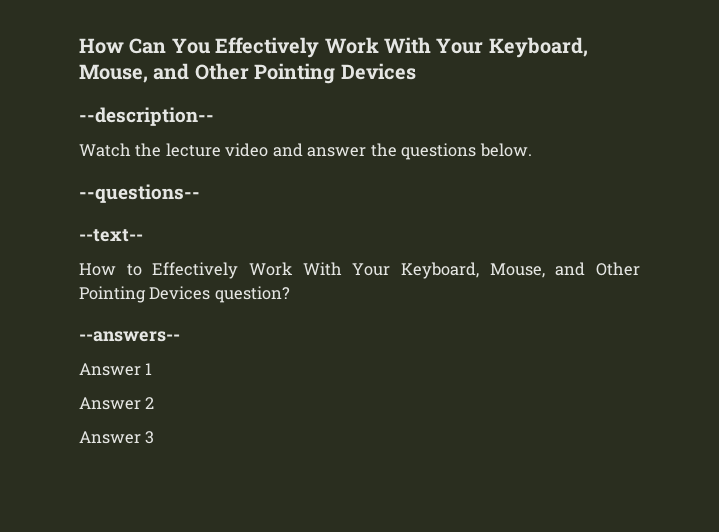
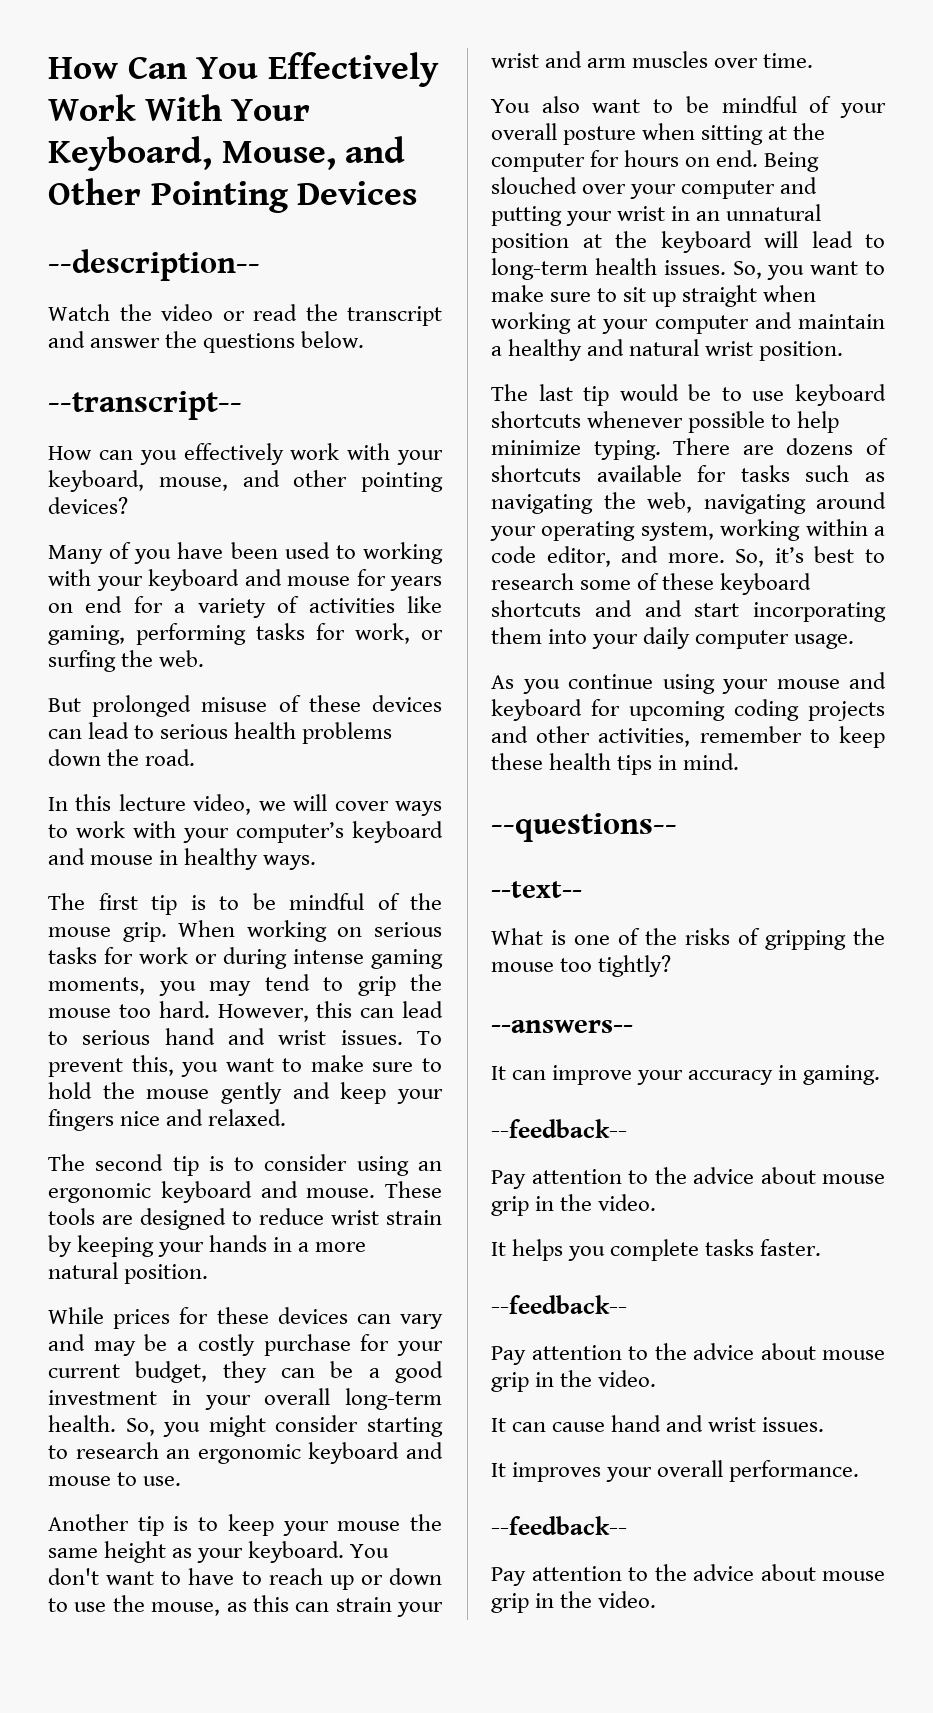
[165,143,269,157] lecture video -> [161,304,442,326] video or read the transcript
[79,184,200,203] [79,229,143,242] [79,262,640,279] [79,286,290,303] [79,331,180,342] [79,363,153,376] [79,397,155,410] [79,431,155,444] --questions-- // --text-- // How to Effectively Work With Your Keyboard, Mouse, and Other Pointing Devices question? // --answers-- // Answer 1 // Answer 2 // Answer 3 -> [48,391,242,420] [48,443,443,465] [48,470,443,492] [48,497,128,514] [48,542,443,564] [48,569,442,591] [48,596,442,618] [48,623,443,645] [48,650,205,672] [48,695,442,717] [48,722,393,744] [48,749,196,766] [48,794,442,816] [48,821,443,843] [48,848,317,870] [48,893,442,915] [48,920,442,942] [48,947,443,969] [48,974,442,996] [48,1001,443,1022] [48,1028,442,1045] [48,1055,442,1077] [48,1082,443,1104] [48,1109,287,1131] [48,1154,442,1176] [48,1181,442,1203] [48,1208,442,1230] [48,1235,367,1257] [48,1262,209,1284] [48,1307,443,1329] [48,1334,443,1356] [48,1361,443,1383] [48,1388,442,1410] [48,1415,443,1437] [48,1442,443,1464] [48,1472,182,1486] [48,1514,442,1536] [48,1541,390,1563] [48,1568,442,1590] [48,1595,443,1617] [491,51,814,68] [491,96,886,118] [491,123,826,145] [491,150,820,172] [491,177,818,199] [491,204,822,226] [491,231,885,253] [491,258,885,280] [491,285,817,307] [491,312,885,334] [491,339,844,361] [491,384,886,406] [491,411,840,433] [491,438,888,460] [491,465,885,482] [491,492,886,514] [490,519,885,541] [491,546,885,567] [491,573,812,595] [491,600,886,622] [491,627,855,649] [491,672,886,694] [491,699,885,721] [491,726,885,748] [491,753,740,775] [491,813,677,842] [491,881,582,898] [491,928,885,950] [491,955,672,977] [491,1020,633,1033] [491,1065,881,1085] [491,1119,627,1138] [491,1167,885,1189] [491,1194,657,1216] [491,1239,822,1261] [491,1295,627,1314] [491,1343,885,1365] [491,1370,657,1392] [491,1415,825,1432] [491,1460,860,1482] [491,1516,627,1535] [491,1564,885,1586] [491,1591,657,1613] --transcript-- // How can you effectively work with your keyboard, mouse, and other pointing devices? // Many of you have been used to working with your keyboard and mouse for years on end for a variety of activities like gaming, performing tasks for work, or surfing the web. // But prolonged misuse of these devices can lead to serious health problems down the road. // In this lecture video, we will cover ways to work with your computer’s keyboard and mouse in healthy ways. // The first tip is to be mindful of the mouse grip. When working on serious tasks for work or during intense gaming moments, you may tend to grip the mouse too hard. However, this can lead to serious hand and wrist issues. To prevent this, you want to make sure to hold the mouse gently and keep your fingers nice and relaxed. // The second tip is to consider using an ergonomic keyboard and mouse. These tools are designed to reduce wrist strain by keeping your hands in a more natural position. // While prices for these devices can vary and may be a costly purchase for your current budget, they can be a good investment in your overall long-term health. So, you might consider starting to research an ergonomic keyboard and mouse to use. // Another tip is to keep your mouse the same height as your keyboard. You don't want to have to reach up or down to use the mouse, as this can strain your wrist and arm muscles over time. // You also want to be mindful of your overall posture when sitting at the computer for hours on end. Being slouched over your computer and putting your wrist in an unnatural position at the keyboard will lead to long-term health issues. So, you want to make sure to sit up straight when working at your computer and maintain a healthy and natural wrist position. // The last tip would be to use keyboard shortcuts whenever possible to help minimize typing. There are dozens of shortcuts available for tasks such as navigating the web, navigating around your operating system, working within a code editor, and more. So, it’s best to research some of these keyboard shortcuts and and start incorporating them into your daily computer usage. // As you continue using your mouse and keyboard for upcoming coding projects and other activities, remember to keep these health tips in mind. // --questions-- // --text-- // What is one of the risks of gripping the mouse too tightly? // --answers-- // It can improve your accuracy in gaming. // --feedback-- // Pay attention to the advice about mouse grip in the video. // It helps you complete tasks faster. // --feedback-- // Pay attention to the advice about mouse grip in the video. // It can cause hand and wrist issues. // It improves your overall performance. // --feedback-- // Pay attention to the advice about mouse grip in the video.

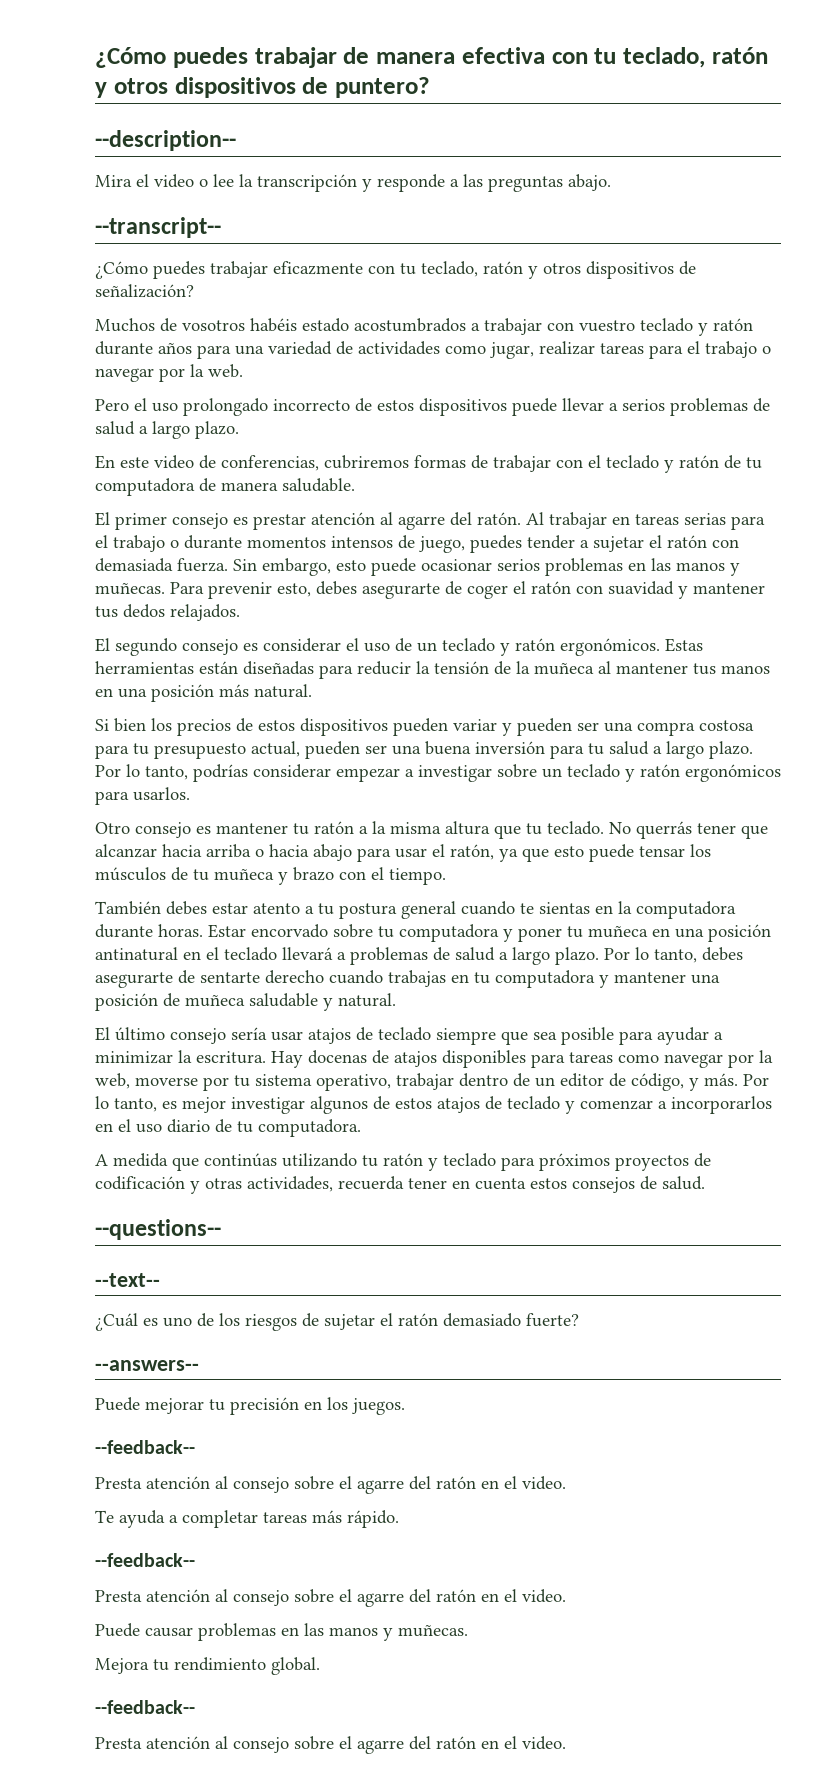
[48,52,439,87] [48,94,311,121] [48,136,406,171] [48,178,418,213] [48,249,260,281] [48,304,442,326] [48,331,365,353] [48,391,242,420] [48,443,443,465] [48,470,443,492] [48,497,128,514] [48,542,443,564] [48,569,442,591] [48,596,442,618] [48,623,443,645] [48,650,205,672] [48,695,442,717] [48,722,393,744] [48,749,196,766] [48,794,442,816] [48,821,443,843] [48,848,317,870] [48,893,442,915] [48,920,442,942] [48,947,443,969] [48,974,442,996] [48,1001,443,1022] [48,1028,442,1045] [48,1055,442,1077] [48,1082,443,1104] [48,1109,287,1131] [48,1154,442,1176] [48,1181,442,1203] [48,1208,442,1230] [48,1235,367,1257] [48,1262,209,1284] [48,1307,443,1329] [48,1334,443,1356] [48,1361,443,1383] [48,1388,442,1410] [48,1415,443,1437] [48,1442,443,1464] [48,1472,182,1486] [48,1514,442,1536] [48,1541,390,1563] [48,1568,442,1590] [48,1595,443,1617] [491,51,814,68] [491,96,886,118] [491,123,826,145] [491,150,820,172] [491,177,818,199] [491,204,822,226] [491,231,885,253] [491,258,885,280] [491,285,817,307] [491,312,885,334] [491,339,844,361] [491,384,886,406] [491,411,840,433] [491,438,888,460] [491,465,885,482] [491,492,886,514] [490,519,885,541] [491,546,885,567] [491,573,812,595] [491,600,886,622] [491,627,855,649] [491,672,886,694] [491,699,885,721] [491,726,885,748] [491,753,740,775] [491,813,677,842] [491,881,582,898] [491,928,885,950] [491,955,672,977] [491,1020,633,1033] [491,1065,881,1085] [491,1119,627,1138] [491,1167,885,1189] [491,1194,657,1216] [491,1239,822,1261] [491,1295,627,1314] [491,1343,885,1365] [491,1370,657,1392] [491,1415,825,1432] [491,1460,860,1482] [491,1516,627,1535] [491,1564,885,1586] [491,1591,593,1613] How Can You Effectively Work With Your Keyboard, Mouse, and Other Pointing Devices // --description-- // Watch the video or read the transcript and answer the questions below. // --transcript-- // How can you effectively work with your keyboard, mouse, and other pointing devices? // Many of you have been used to working with your keyboard and mouse for years on end for a variety of activities like gaming, performing tasks for work, or surfing the web. // But prolonged misuse of these devices can lead to serious health problems down the road. // In this lecture video, we will cover ways to work with your computer’s keyboard and mouse in healthy ways. // The first tip is to be mindful of the mouse grip. When working on serious tasks for work or during intense gaming moments, you may tend to grip the mouse too hard. However, this can lead to serious hand and wrist issues. To prevent this, you want to make sure to hold the mouse gently and keep your fingers nice and relaxed. // The second tip is to consider using an ergonomic keyboard and mouse. These tools are designed to reduce wrist strain by keeping your hands in a more natural position. // While prices for these devices can vary and may be a costly purchase for your current budget, they can be a good investment in your overall long-term health. So, you might consider starting to research an ergonomic keyboard and mouse to use. // Another tip is to keep your mouse the same height as your keyboard. You don't want to have to reach up or down to use the mouse, as this can strain your wrist and arm muscles over time. // You also want to be mindful of your overall posture when sitting at the computer for hours on end. Being slouched over your computer and putting your wrist in an unnatural position at the keyboard will lead to long-term health issues. So, you want to make sure to sit up straight when working at your computer and maintain a healthy and natural wrist position. // The last tip would be to use keyboard shortcuts whenever possible to help minimize typing. There are dozens of shortcuts available for tasks such as navigating the web, navigating around your operating system, working within a code editor, and more. So, it’s best to research some of these keyboard shortcuts and and start incorporating them into your daily computer usage. // As you continue using your mouse and keyboard for upcoming coding projects and other activities, remember to keep these health tips in mind. // --questions-- // --text-- // What is one of the risks of gripping the mouse too tightly? // --answers-- // It can improve your accuracy in gaming. // --feedback-- // Pay attention to the advice about mouse grip in the video. // It helps you complete tasks faster. // --feedback-- // Pay attention to the advice about mouse grip in the video. // It can cause hand and wrist issues. // It improves your overall performance. // --feedback-- // Pay attention to the advice about mouse grip in the -> [95,47,768,68] [95,77,430,98] [95,130,236,151] [95,174,611,192] [95,217,221,238] [95,261,696,279] [95,284,194,298] [95,318,753,336] [95,341,771,359] [95,364,243,382] [95,398,770,416] [95,421,239,439] [95,455,762,473] [95,478,355,496] [95,512,765,530] [95,535,739,553] [95,558,740,576] [95,581,765,599] [95,604,240,621] [95,638,703,656] [95,661,770,679] [95,684,312,702] [95,718,754,736] [95,741,753,759] [95,764,781,782] [95,787,190,805] [95,821,768,839] [95,844,711,862] [95,867,446,885] [95,901,736,919] [95,924,771,942] [95,947,743,965] [95,970,720,988] [95,993,396,1011] [95,1027,723,1045] [95,1050,773,1068] [95,1073,769,1091] [95,1096,772,1114] [95,1119,361,1137] [95,1153,711,1171] [95,1176,705,1194] [95,1219,221,1240] [95,1273,160,1287] [95,1313,579,1331] [95,1360,199,1371] [95,1397,405,1415] [95,1440,195,1454] [95,1476,566,1494] [95,1510,399,1528] [95,1553,195,1567] [95,1589,566,1607] [95,1623,468,1641] [95,1657,320,1675] [95,1700,195,1714] [95,1736,517,1754] ¿Cómo puedes trabajar de manera efectiva con tu teclado, ratón y otros dispositivos de puntero? // --description-- // Mira el video o lee la transcripción y responde a las preguntas abajo. // --transcript-- // ¿Cómo puedes trabajar eficazmente con tu teclado, ratón y otros dispositivos de señalización? // Muchos de vosotros habéis estado acostumbrados a trabajar con vuestro teclado y ratón durante años para una variedad de actividades como jugar, realizar tareas para el trabajo o navegar por la web. // Pero el uso prolongado incorrecto de estos dispositivos puede llevar a serios problemas de salud a largo plazo. // En este video de conferencias, cubriremos formas de trabajar con el teclado y ratón de tu computadora de manera saludable. // El primer consejo es prestar atención al agarre del ratón. Al trabajar en tareas serias para el trabajo o durante momentos intensos de juego, puedes tender a sujetar el ratón con demasiada fuerza. Sin embargo, esto puede ocasionar serios problemas en las manos y muñecas. Para prevenir esto, debes asegurarte de coger el ratón con suavidad y mantener tus dedos relajados. // El segundo consejo es considerar el uso de un teclado y ratón ergonómicos. Estas herramientas están diseñadas para reducir la tensión de la muñeca al mantener tus manos en una posición más natural. // Si bien los precios de estos dispositivos pueden variar y pueden ser una compra costosa para tu presupuesto actual, pueden ser una buena inversión para tu salud a largo plazo. Por lo tanto, podrías considerar empezar a investigar sobre un teclado y ratón ergonómicos para usarlos. // Otro consejo es mantener tu ratón a la misma altura que tu teclado. No querrás tener que alcanzar hacia arriba o hacia abajo para usar el ratón, ya que esto puede tensar los músculos de tu muñeca y brazo con el tiempo. // También debes estar atento a tu postura general cuando te sientas en la computadora durante horas. Estar encorvado sobre tu computadora y poner tu muñeca en una posición antinatural en el teclado llevará a problemas de salud a largo plazo. Por lo tanto, debes asegurarte de sentarte derecho cuando trabajas en tu computadora y mantener una posición de muñeca saludable y natural. // El último consejo sería usar atajos de teclado siempre que sea posible para ayudar a minimizar la escritura. Hay docenas de atajos disponibles para tareas como navegar por la web, moverse por tu sistema operativo, trabajar dentro de un editor de código, y más. Por lo tanto, es mejor investigar algunos de estos atajos de teclado y comenzar a incorporarlos en el uso diario de tu computadora. // A medida que continúas utilizando tu ratón y teclado para próximos proyectos de codificación y otras actividades, recuerda tener en cuenta estos consejos de salud. // --questions-- // --text-- // ¿Cuál es uno de los riesgos de sujetar el ratón demasiado fuerte? // --answers-- // Puede mejorar tu precisión en los juegos. // --feedback-- // Presta atención al consejo sobre el agarre del ratón en el video. // Te ayuda a completar tareas más rápido. // --feedback-- // Presta atención al consejo sobre el agarre del ratón en el video. // Puede causar problemas en las manos y muñecas. // Mejora tu rendimiento global. // --feedback-- // Presta atención al consejo sobre el agarre del ratón en el

